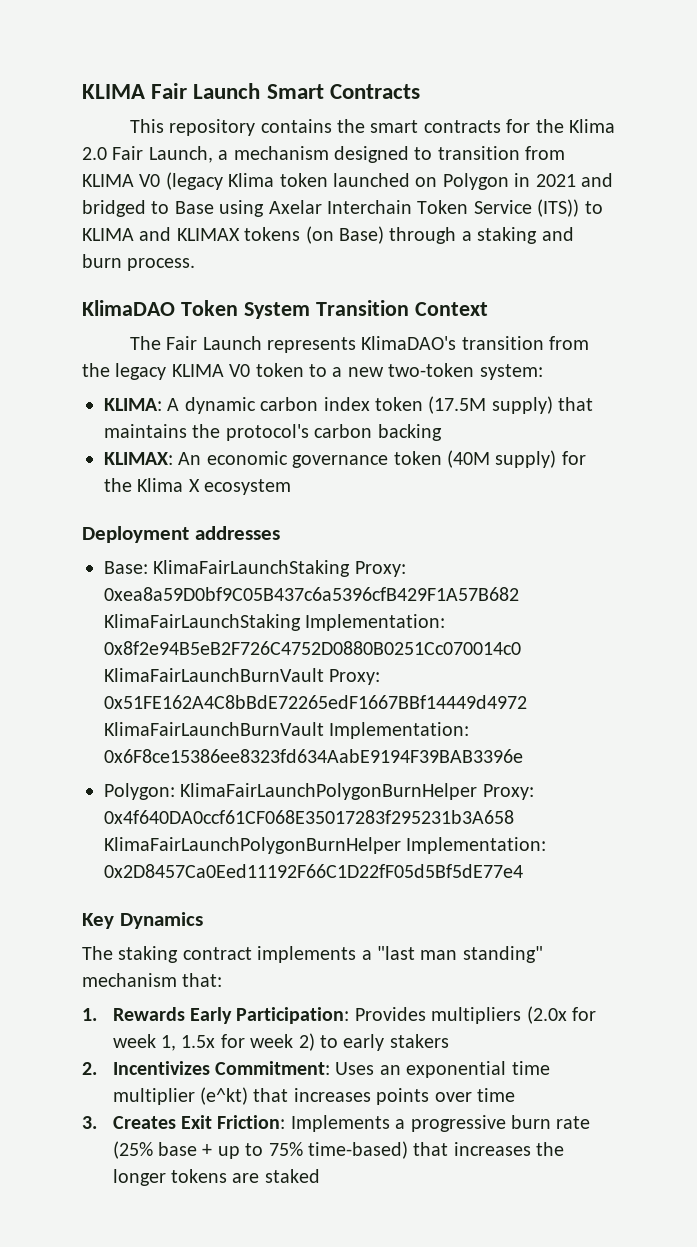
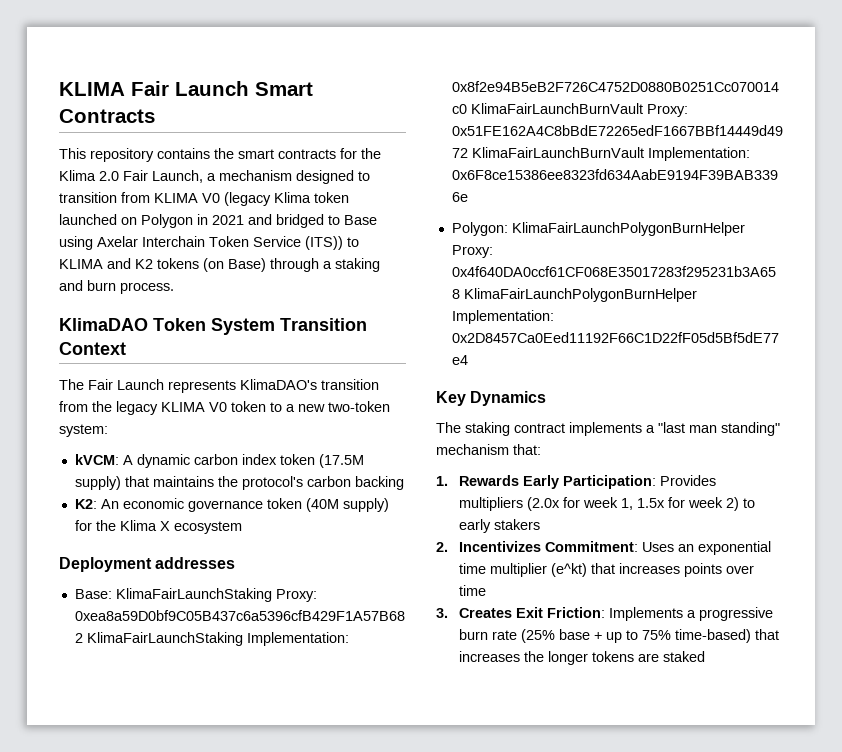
[176,228,240,241] KLIMAX -> [135,259,153,269] K2
[104,398,162,411] KLIMA: -> [74,454,119,465] kVCM:
[104,452,173,465] KLIMAX: -> [74,499,97,509] K2:

